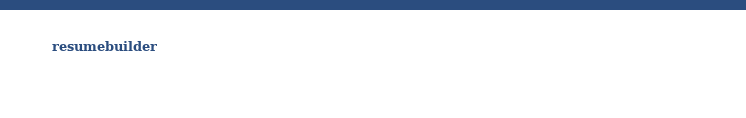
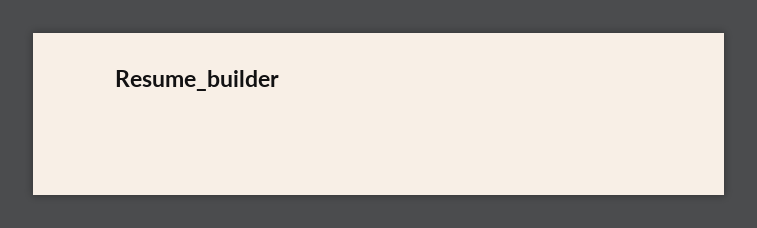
[52,41,157,51] resumebuilder -> [115,70,279,91] Resume_builder

